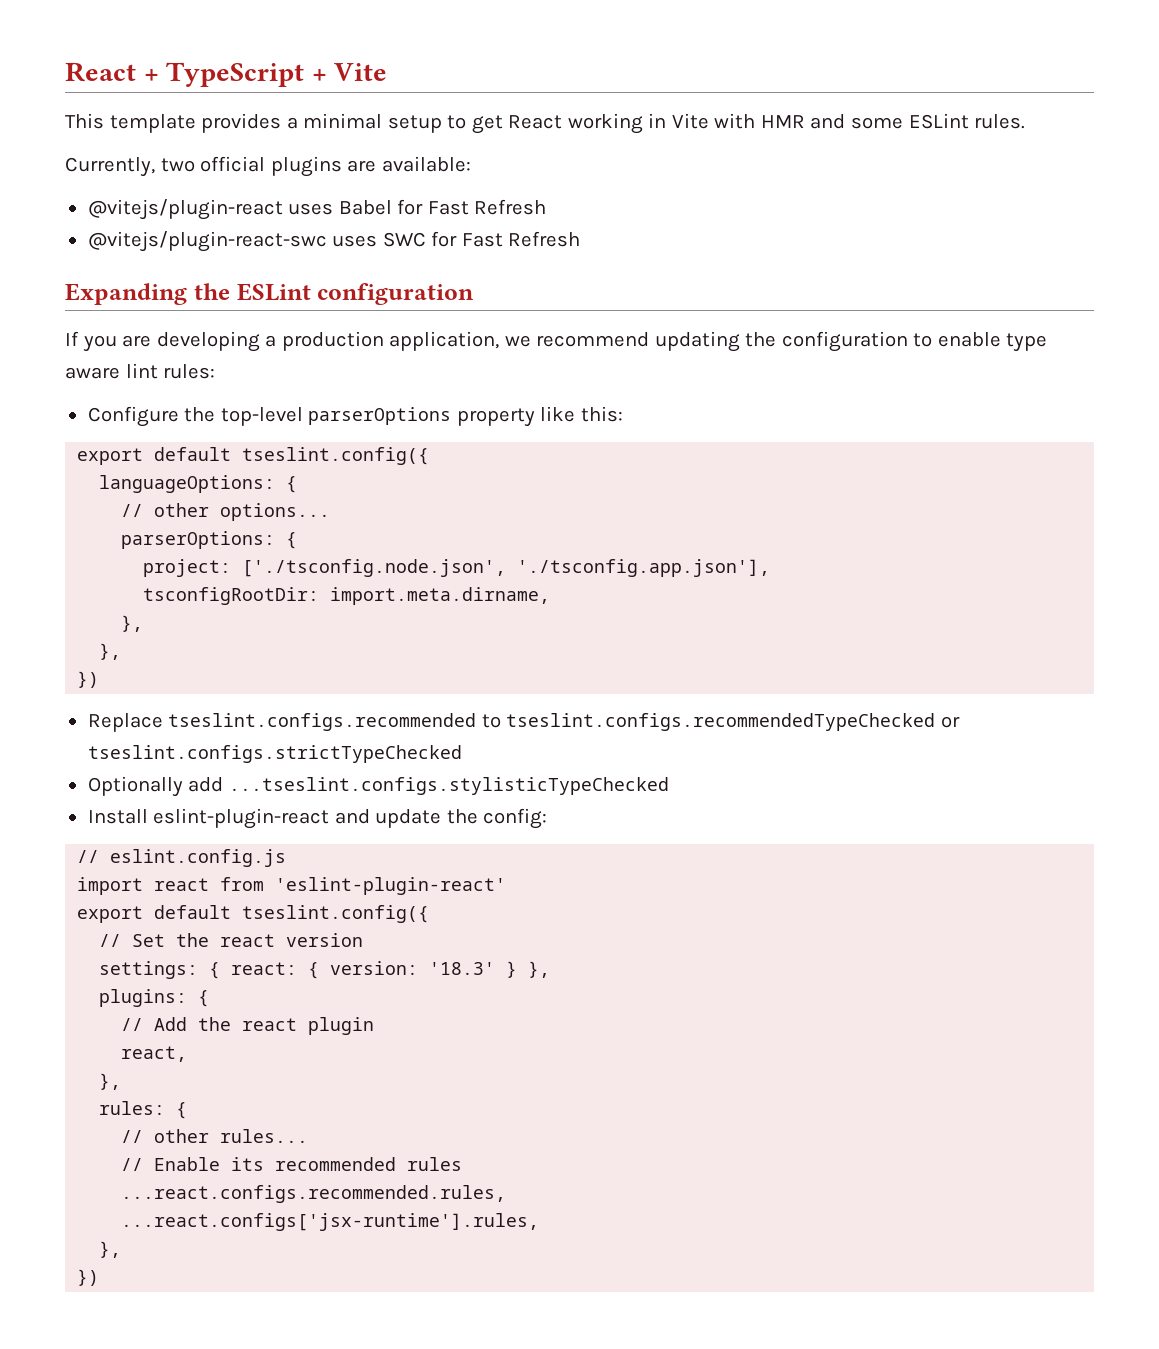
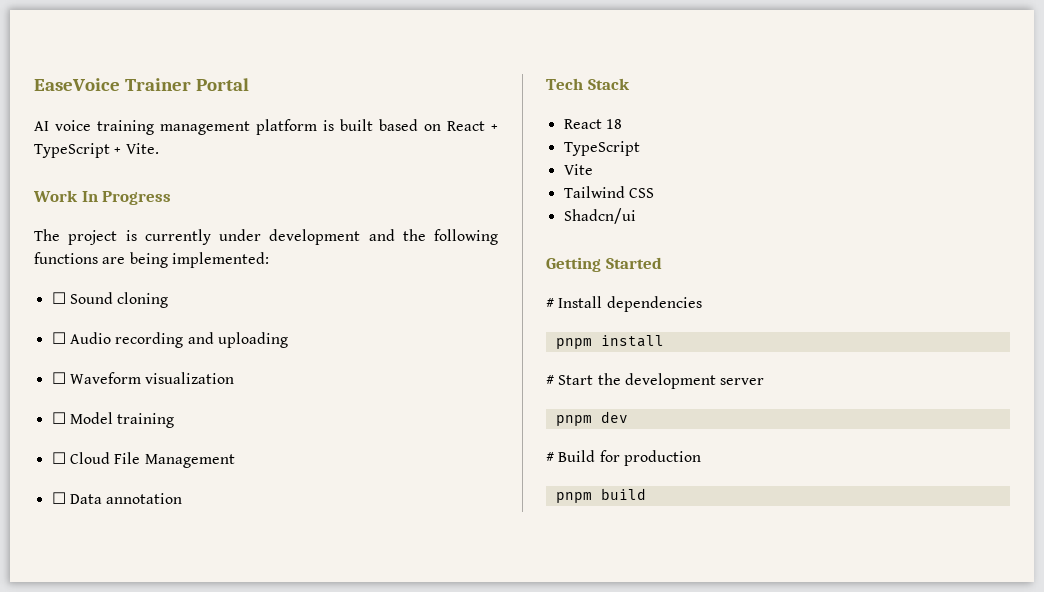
[65,62,388,87] [65,113,1026,134] [65,156,471,177] [87,199,547,220] [87,231,581,252] [65,283,475,305] [65,331,1048,352] [65,363,216,379] [87,406,623,427] [77,447,430,465] [99,475,298,493] [121,503,331,521] [121,531,298,549] [143,559,771,577] [143,587,551,605] [121,615,144,632] [99,643,122,660] [77,671,100,688] [87,713,960,732] [87,745,462,763] [87,776,669,797] [87,808,548,829] [77,849,287,867] [77,877,507,895] [77,905,430,923] [99,933,364,947] [99,961,551,979] [99,989,210,1007] [121,1017,375,1035] [121,1046,188,1062] [99,1073,122,1090] [99,1101,188,1119] [121,1129,309,1143] [121,1157,463,1171] [121,1185,507,1203] [121,1213,540,1231] [99,1241,122,1258] [77,1269,100,1286] React + TypeScript + Vite // This template provides a minimal setup to get React working in Vite with HMR and some ESLint rules. // Currently, two official plugins are available: // @vitejs/plugin-react uses Babel for Fast Refresh // @vitejs/plugin-react-swc uses SWC for Fast Refresh // Expanding the ESLint configuration // If you are developing a production application, we recommend updating the configuration to enable type aware lint rules: // Configure the top-level parserOptions property like this: // export default tseslint.config({ // languageOptions: { // // other options... // parserOptions: { // project: ['./tsconfig.node.json', './tsconfig.app.json'], // tsconfigRootDir: import.meta.dirname, // }, // }, // }) // Replace tseslint.configs.recommended to tseslint.configs.recommendedTypeChecked or tseslint.configs.strictTypeChecked // Optionally add ...tseslint.configs.stylisticTypeChecked // Install eslint-plugin-react and update the config: // // eslint.config.js // import react from 'eslint-plugin-react' // export default tseslint.config({ // // Set the react version // settings: { react: { version: '18.3' } }, // plugins: { // // Add the react plugin // react, // }, // rules: { // // other rules... // // Enable its recommended rules // ...react.configs.recommended.rules, // ...react.configs['jsx-runtime'].rules, // }, // }) -> [34,78,249,91] [34,119,498,135] [34,143,159,158] [33,190,172,205] [34,229,498,245] [34,252,269,268] [51,292,169,308] [51,332,288,348] [51,372,235,384] [51,412,175,428] [51,452,235,468] [51,492,183,504] [546,78,630,90] [563,119,622,129] [563,141,640,156] [563,164,593,175] [563,186,654,198] [563,208,636,224] [546,257,662,272] [546,296,702,312] [555,335,664,349] [546,373,765,389] [555,411,628,426] [546,450,701,466] [555,488,646,503] EaseVoice Trainer Portal // AI voice training management platform is built based on React + TypeScript + Vite. // Work In Progress // The project is currently under development and the following functions are being implemented: // ☐ Sound cloning // ☐ Audio recording and uploading // ☐ Waveform visualization // ☐ Model training // ☐ Cloud File Management // ☐ Data annotation // Tech Stack // React 18 // TypeScript // Vite // Tailwind CSS // Shadcn/ui // Getting Started // # Install dependencies // pnpm install // # Start the development server // pnpm dev // # Build for production // pnpm build

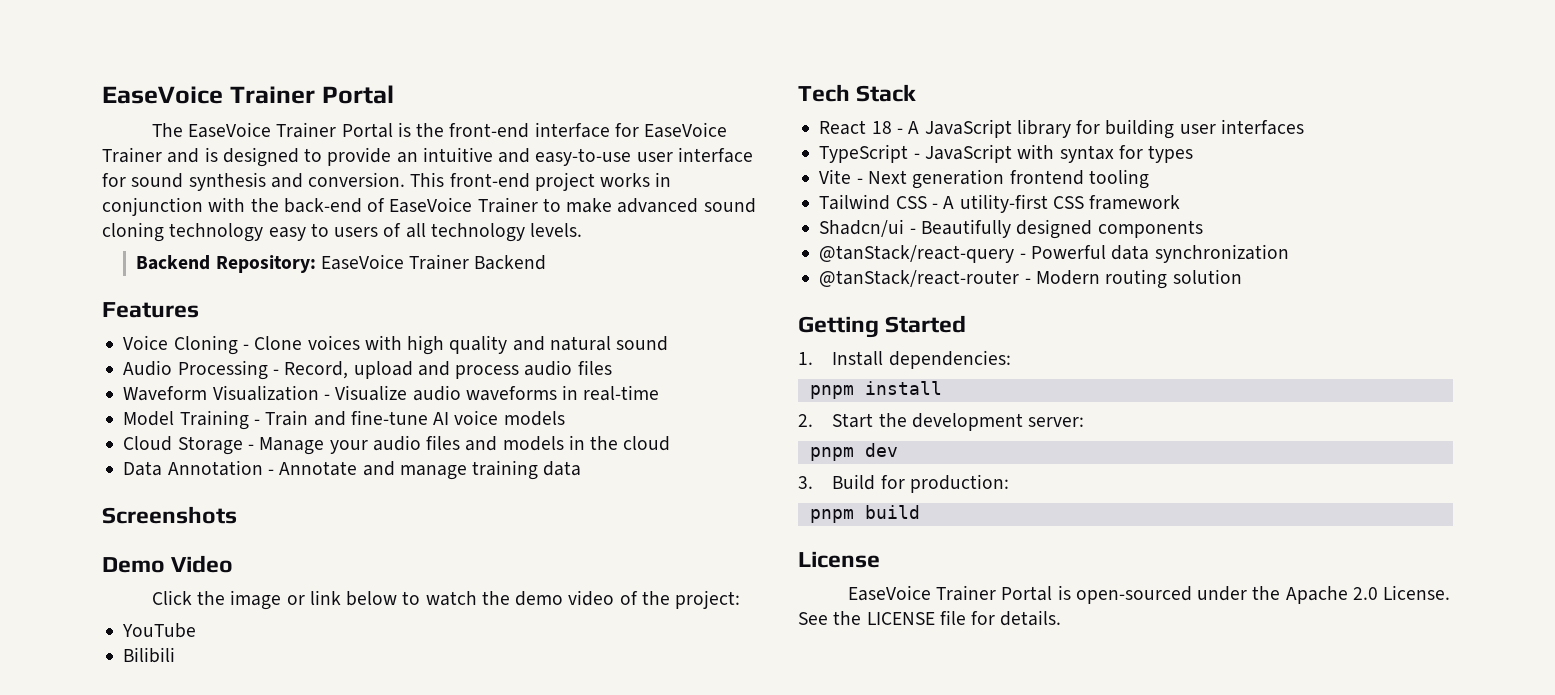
[34,119,498,135] [34,143,159,158] [33,190,172,205] [34,229,498,245] [34,252,269,268] [51,292,169,308] [51,332,288,348] [51,372,235,384] [51,412,175,428] [51,452,235,468] [51,492,183,504] [546,78,630,90] [563,119,622,129] [563,141,640,156] [563,164,593,175] [563,186,654,198] [563,208,636,224] AI voice training management platform is built based on React + TypeScript + Vite. // Work In Progress // The project is currently under development and the following functions are being implemented: // ☐ Sound cloning // ☐ Audio recording and uploading // ☐ Waveform visualization // ☐ Model training // ☐ Cloud File Management // ☐ Data annotation // Tech Stack // React 18 // TypeScript // Vite // Tailwind CSS // Shadcn/ui -> [151,122,728,138] [102,147,753,167] [102,172,672,191] [102,197,756,216] [102,222,583,242] [136,254,547,273] [102,302,199,318] [123,335,669,355] [123,360,612,380] [123,385,660,401] [123,410,565,430] [123,435,671,455] [123,460,582,480] [102,506,237,524] [102,555,234,573] [151,590,741,610] [122,623,197,638] [123,647,176,663] [798,84,917,102] [819,119,1304,139] [819,144,1194,163] [819,169,1149,189] [819,194,1181,213] [819,219,1203,239] [819,244,1289,263] [819,269,1242,289] The EaseVoice Trainer Portal is the front-end interface for EaseVoice Trainer and is designed to provide an intuitive and easy-to-use user interface for sound synthesis and conversion. This front-end project works in conjunction with the back-end of EaseVoice Trainer to make advanced sound cloning technology easy to users of all technology levels. // Backend Repository: EaseVoice Trainer Backend // Features // Voice Cloning - Clone voices with high quality and natural sound // Audio Processing - Record, upload and process audio files // Waveform Visualization - Visualize audio waveforms in real-time // Model Training - Train and fine-tune AI voice models // Cloud Storage - Manage your audio files and models in the cloud // Data Annotation - Annotate and manage training data // Screenshots // Demo Video // Click the image or link below to watch the demo video of the project: // YouTube // Bilibili // Tech Stack // React 18 - A JavaScript library for building user interfaces // TypeScript - JavaScript with syntax for types // Vite - Next generation frontend tooling // Tailwind CSS - A utility-first CSS framework // Shadcn/ui - Beautifully designed components // @tanStack/react-query - Powerful data synchronization // @tanStack/react-router - Modern routing solution
[546,296,702,312] # Install dependencies -> [798,350,1011,369] 1. Install dependencies:
[546,375,554,385] # -> [798,414,813,427] 2.
[720,378,765,385] server -> [1028,417,1085,427] server:
[546,452,554,462] # -> [798,476,813,489] 3.
[623,450,701,466] production -> [909,474,1009,493] production:
(646, 494) none -> [798,551,880,568] [847,585,1451,604] [798,610,1062,626] // License // EaseVoice Trainer Portal is open-sourced under the Apache 2.0 License. See the LICENSE file for details.

